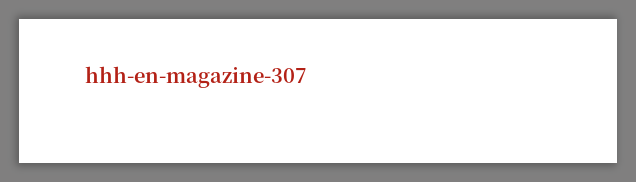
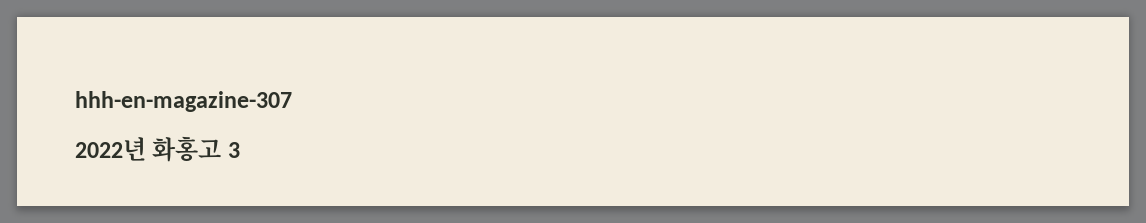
(307, 77) none -> [75,136,240,162] // 2022년 화홍고 3

